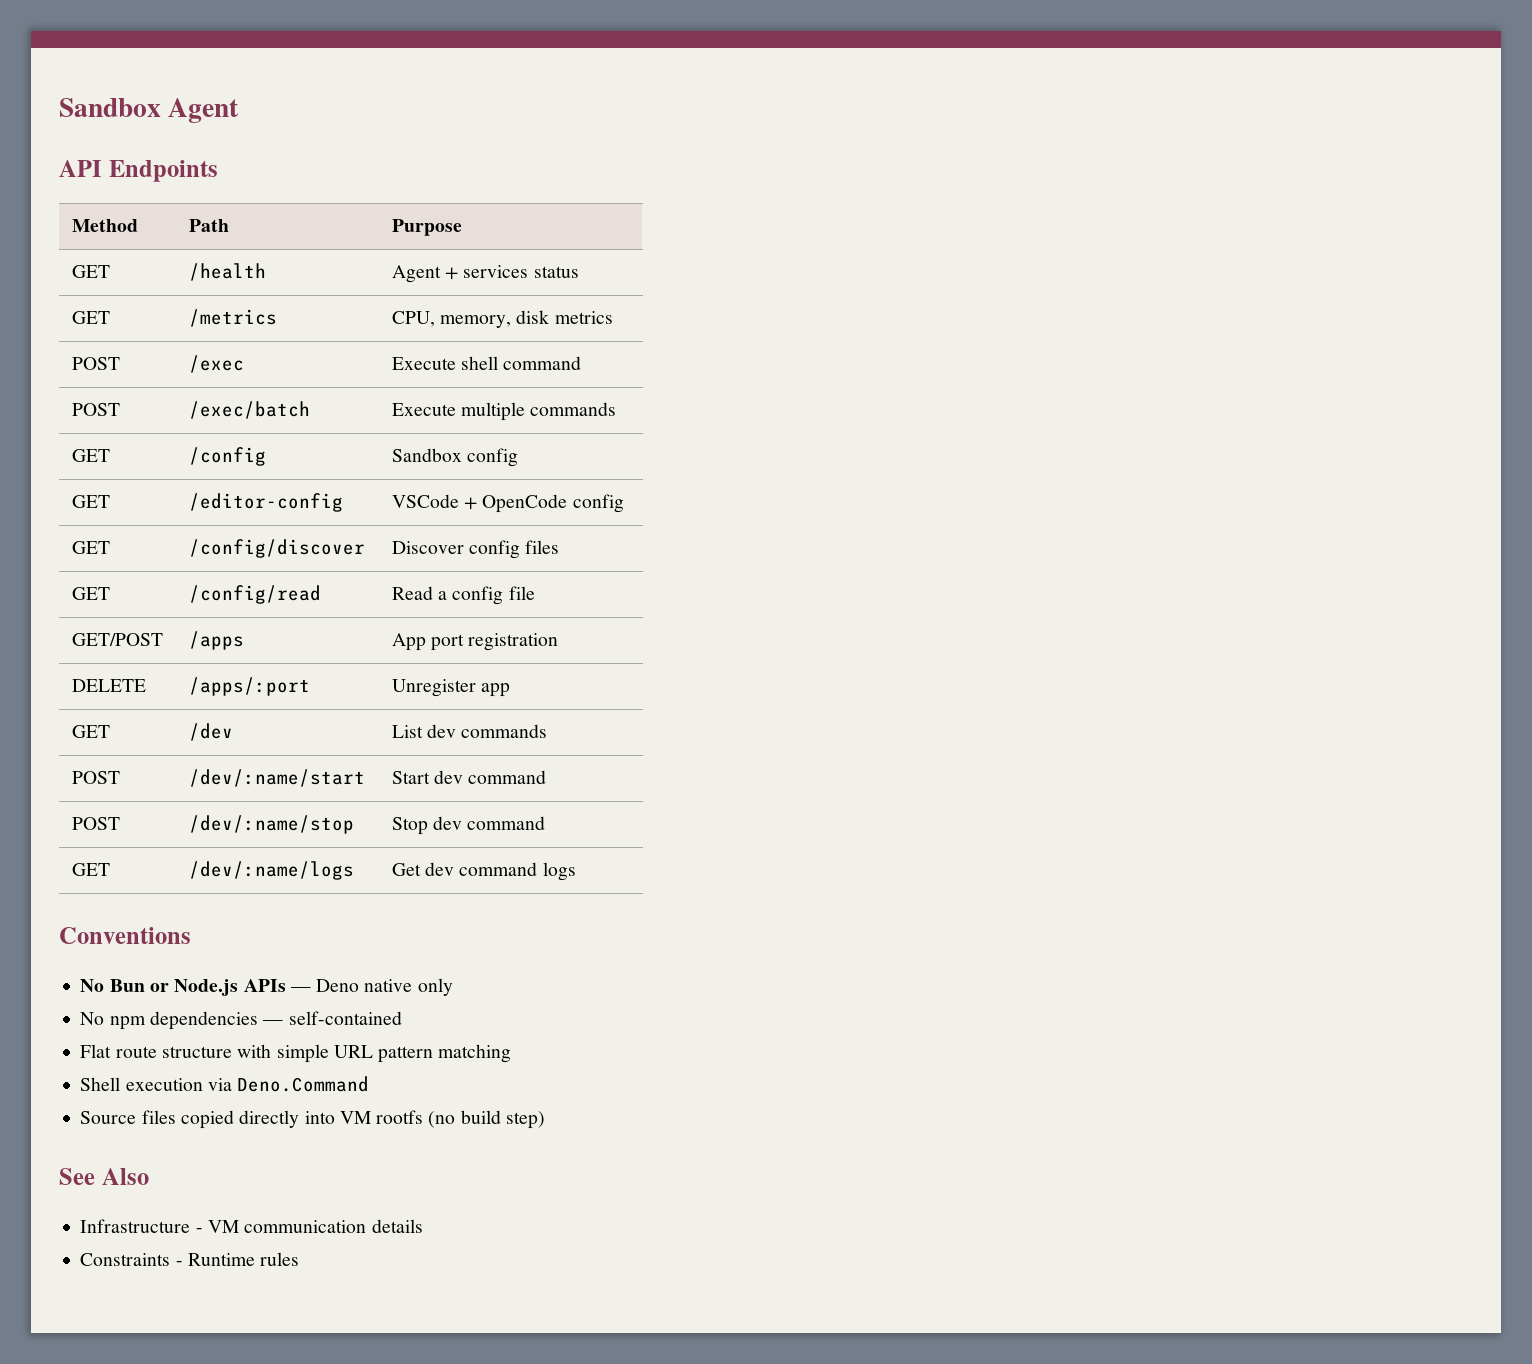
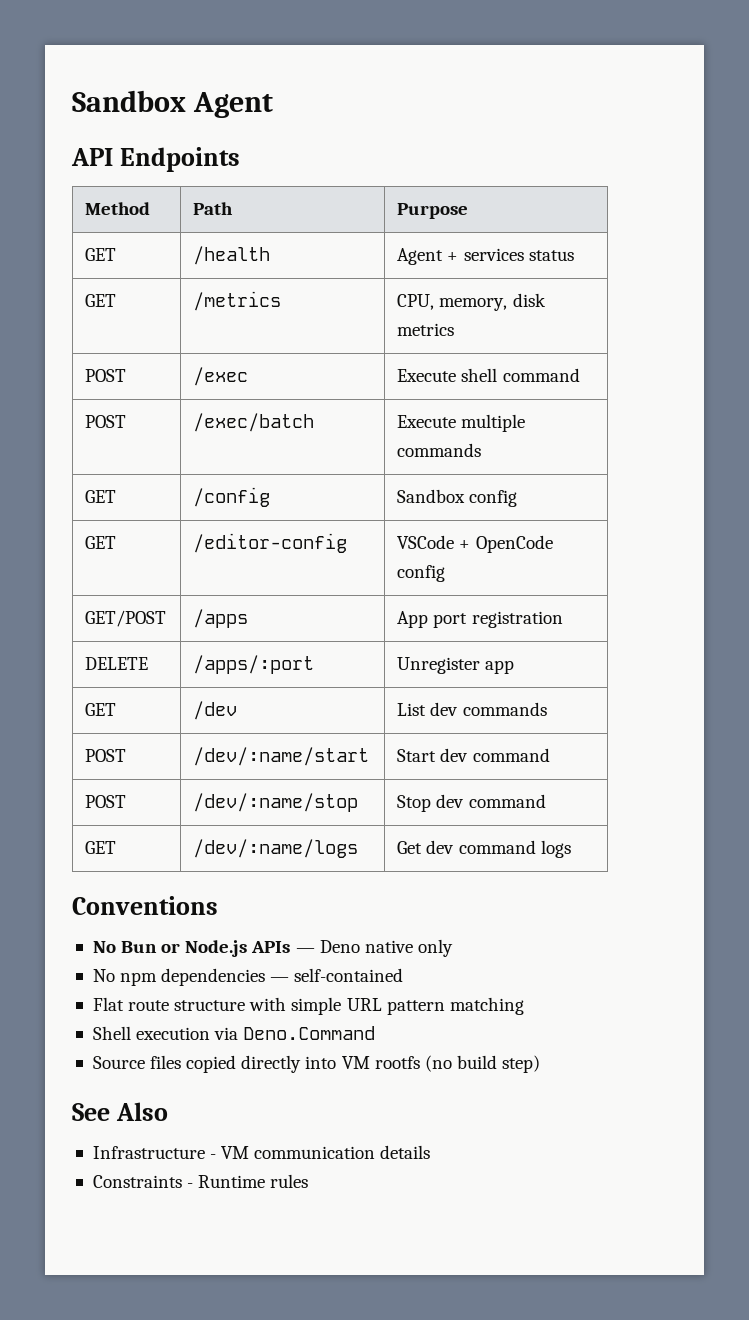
[71,541,110,554] [188,539,365,558] [391,540,560,559] [71,587,110,600] [188,585,321,604] [391,586,535,605] // GET | /config/discover | Discover config files // GET | /config/read | Read a config file -> (446, 573) none

